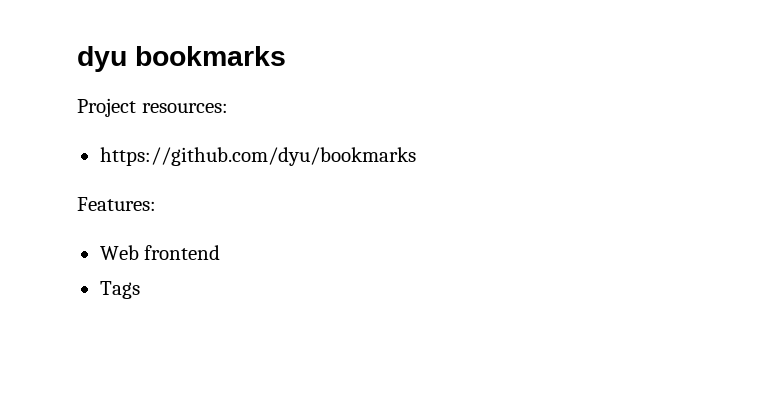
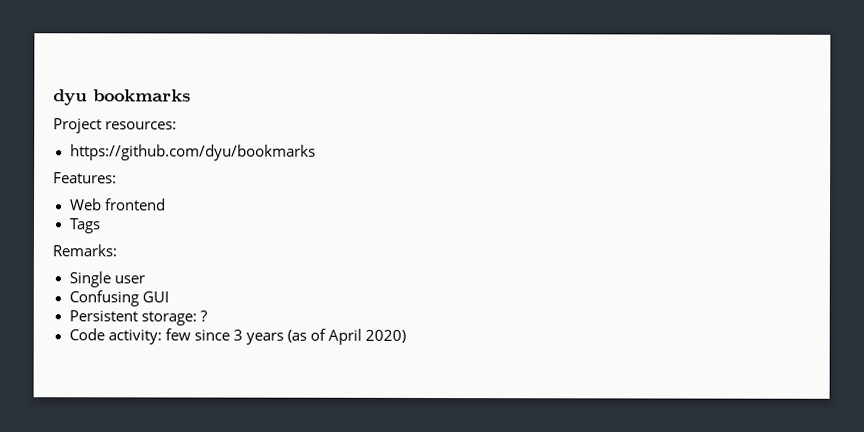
(140, 290) none -> [52,244,117,257] [68,271,145,288] [68,290,169,307] [68,310,208,326] [68,328,406,345] // Remarks: // Single user // Confusing GUI // Persistent storage: ? // Code activity: few since 3 years (as of April 2020)

